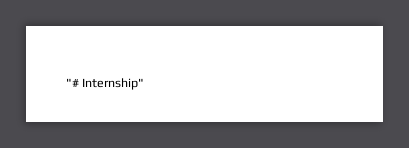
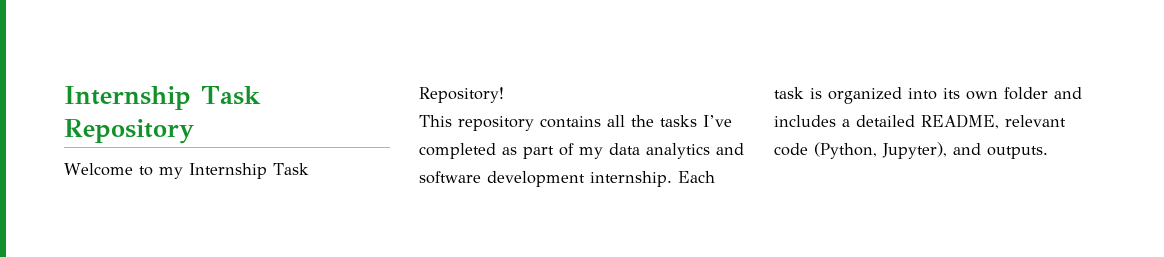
[66,78,145,90] "# Internship" -> [64,86,261,110] [64,119,194,144] [64,163,309,179] [419,87,504,103] [419,115,732,131] [419,143,744,159] [419,171,715,187] [774,87,1082,104] [774,114,1066,129] [774,142,1048,159] Internship Task Repository // Welcome to my Internship Task Repository! // This repository contains all the tasks I’ve completed as part of my data analytics and software development internship. Each task is organized into its own folder and includes a detailed README, relevant code (Python, Jupyter), and outputs.

